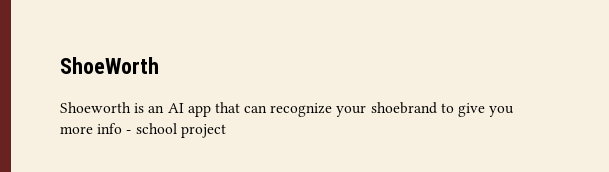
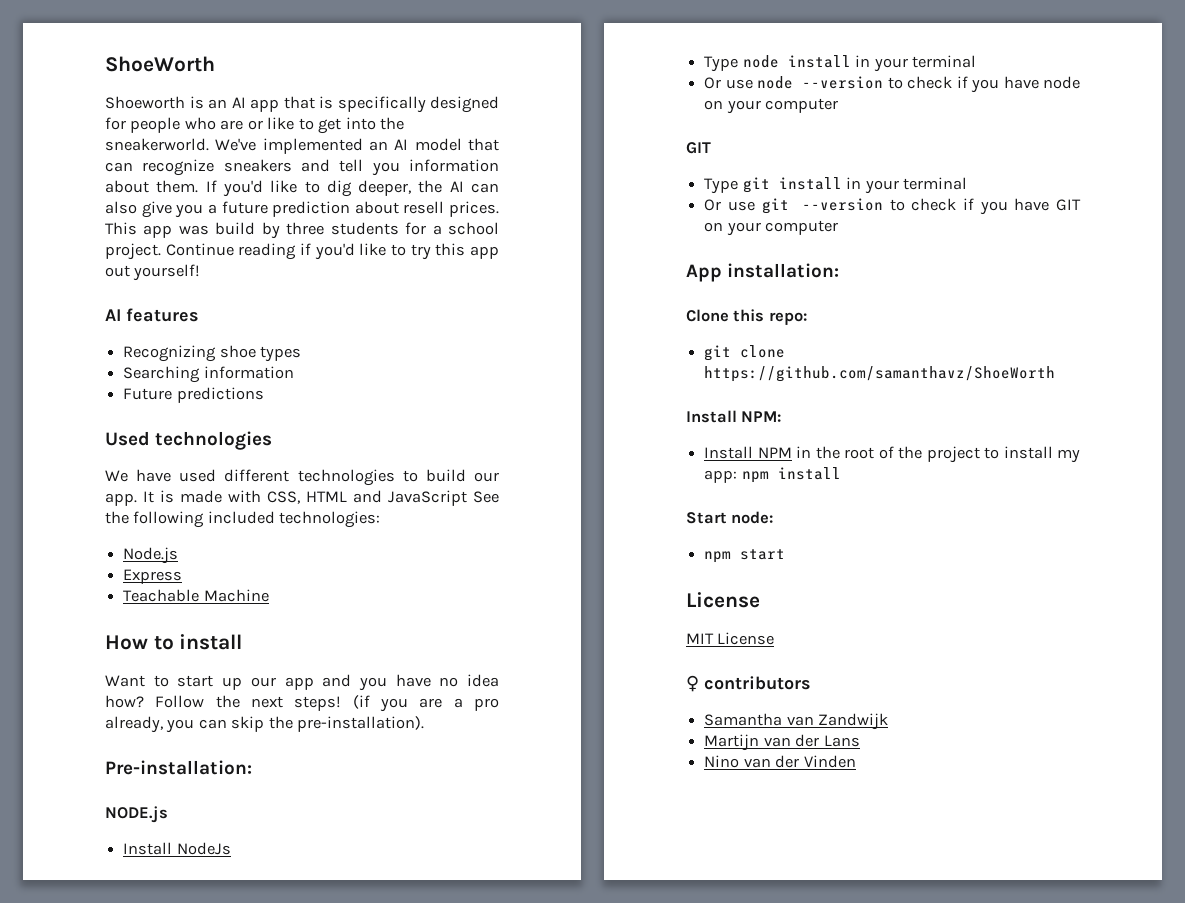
[244,102,515,117] [60,123,226,138] can recognize your shoebrand to give you more info - school project -> [319,96,499,113] [105,117,405,134] [105,138,499,154] [105,159,499,176] [105,180,500,197] [105,201,499,218] [105,222,500,239] [105,243,500,260] [105,264,201,281] [105,308,199,322] [123,345,302,362] [123,366,294,383] [123,387,264,403] [105,431,273,450] [105,469,500,486] [105,490,499,506] [105,511,381,528] [123,547,179,564] [123,569,183,584] [123,589,269,602] [105,634,243,650] [105,674,500,691] [105,695,499,712] [105,716,425,733] [105,760,252,775] [105,806,168,823] [123,842,231,855] [704,55,976,72] [704,76,1080,93] [704,98,839,114] [686,142,711,154] [704,177,967,194] [704,198,1081,215] [704,220,839,236] [686,263,840,282] [686,309,807,325] [704,345,786,361] [704,366,1056,382] [686,410,782,423] [704,446,1080,463] [704,467,841,483] [686,511,774,524] [704,549,786,563] [686,592,760,608] [686,632,775,645] [686,675,811,692] [704,713,889,730] [704,734,860,751] [704,755,856,768] is specifically designed for people who are or like to get into the sneakerworld. We've implemented an AI model that can recognize sneakers and tell you information about them. If you'd like to dig deeper, the AI can also give you a future prediction about resell prices. This app was build by three students for a school project. Continue reading if you'd like to try this app out yourself! // AI features // Recognizing shoe types // Searching information // Future predictions // Used technologies // We have used different technologies to build our app. It is made with CSS, HTML and JavaScript See the following included technologies: // Node.js // Express // Teachable Machine // How to install // Want to start up our app and you have no idea how? Follow the next steps! (if you are a pro already, you can skip the pre-installation). // Pre-installation: // NODE.js // Install NodeJs // Type node install in your terminal // Or use node --version to check if you have node on your computer // GIT // Type git install in your terminal // Or use git --version to check if you have GIT on your computer // App installation: // Clone this repo: // git clone https://github.com/samanthavz/ShoeWorth // Install NPM: // Install NPM in the root of the project to install my app: npm install // Start node: // npm start // License // MIT License // ♀ contributors // Samantha van Zandwijk // Martijn van der Lans // Nino van der Vinden

